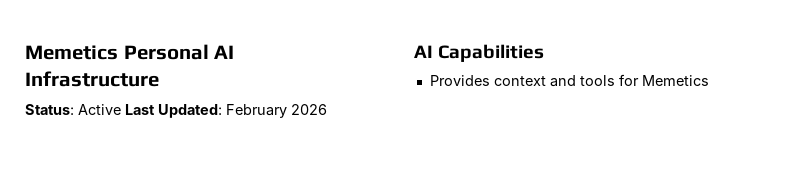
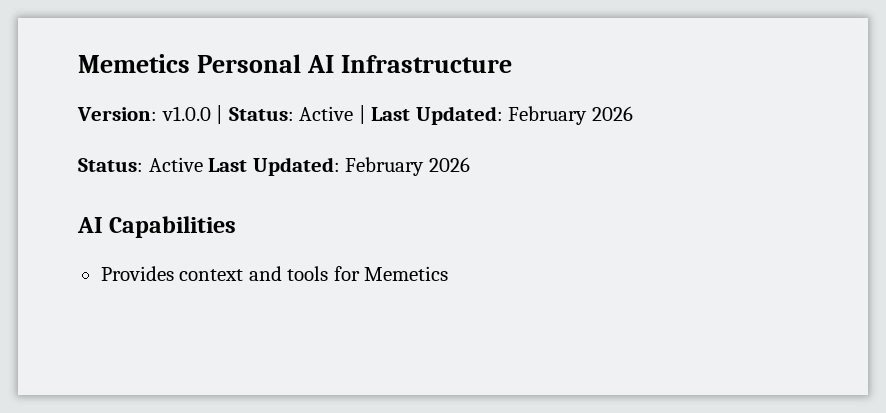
(159, 79) none -> [77,105,633,125] // Version: v1.0.0 | Status: Active | Last Updated: February 2026

